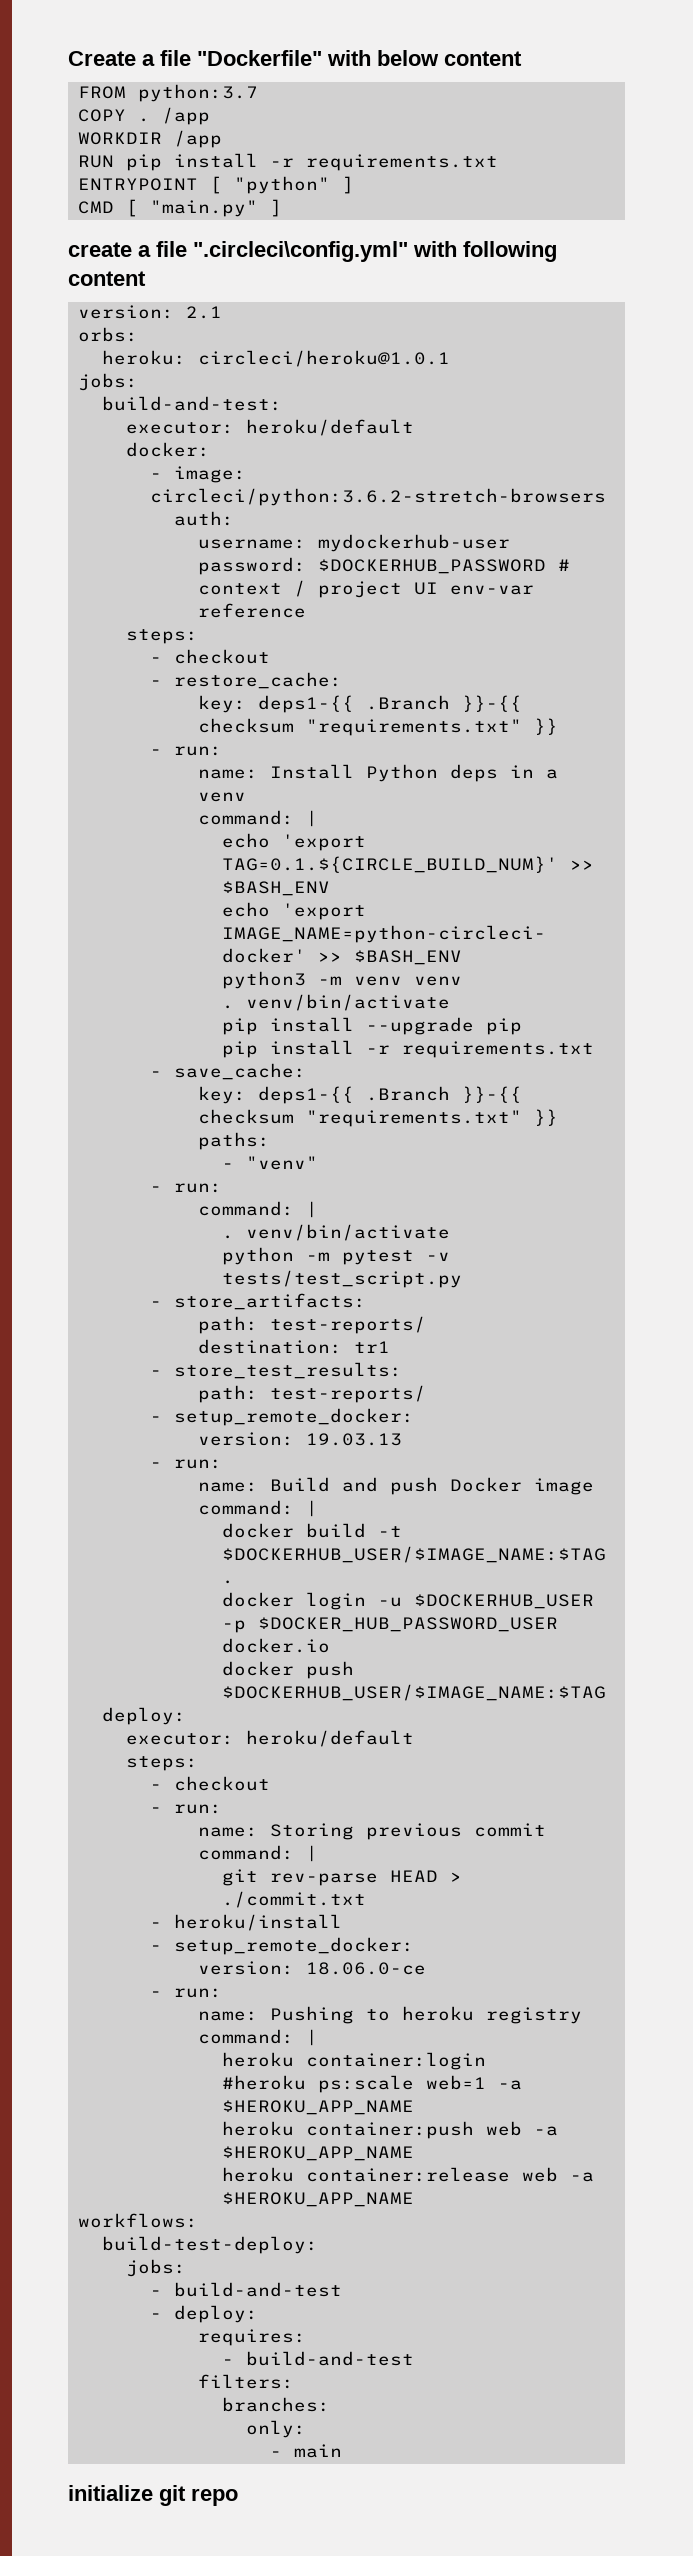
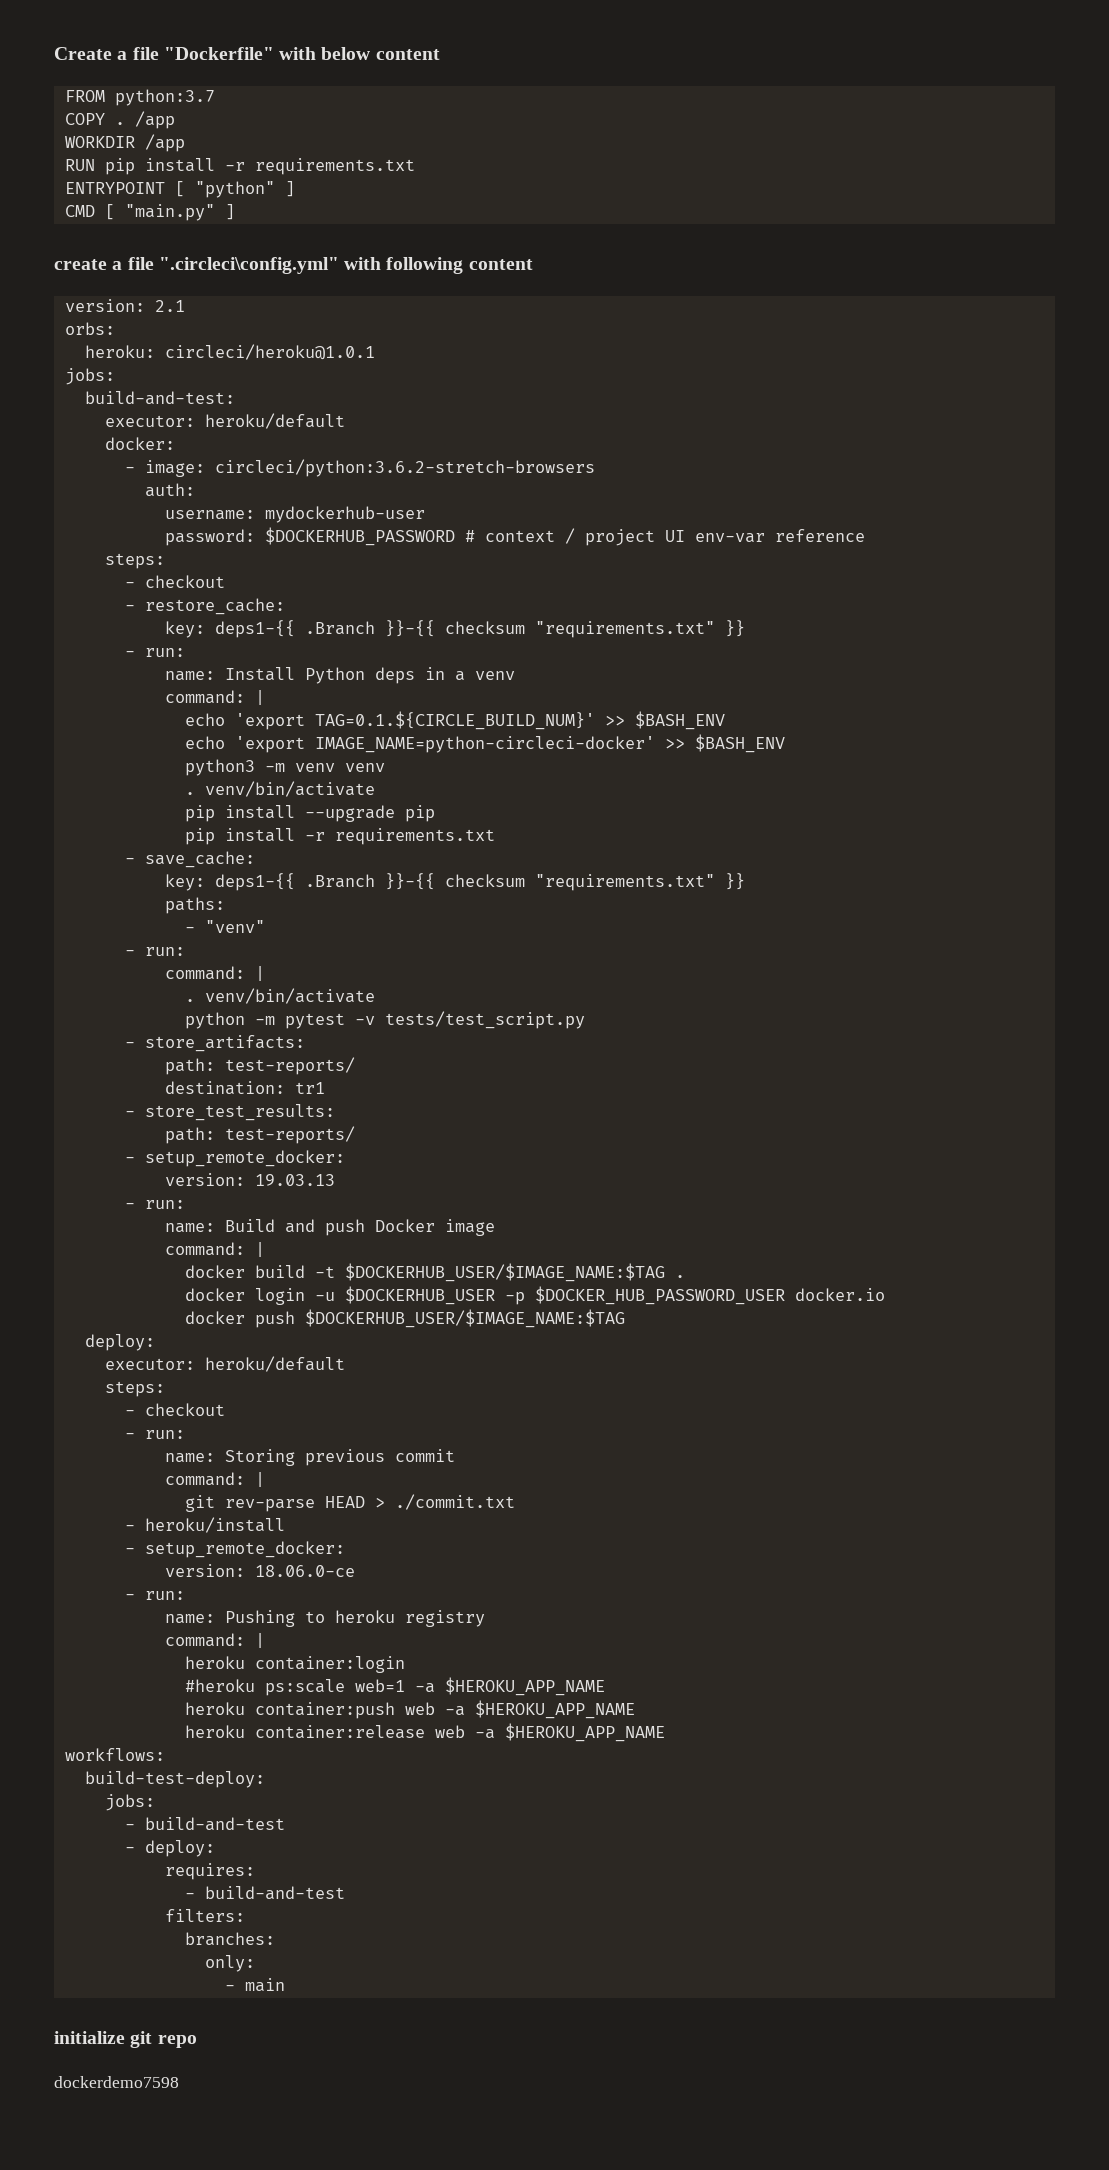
(238, 2497) none -> [54,2076,179,2088] // dockerdemo7598

